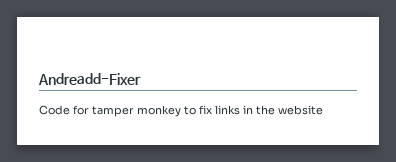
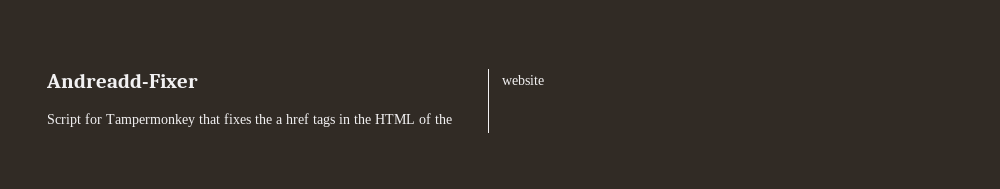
[39,105,253,117] Code for tamper monkey to fix links in -> [47,113,431,127] Script for Tampermonkey that fixes the a href tags in the HTML of

